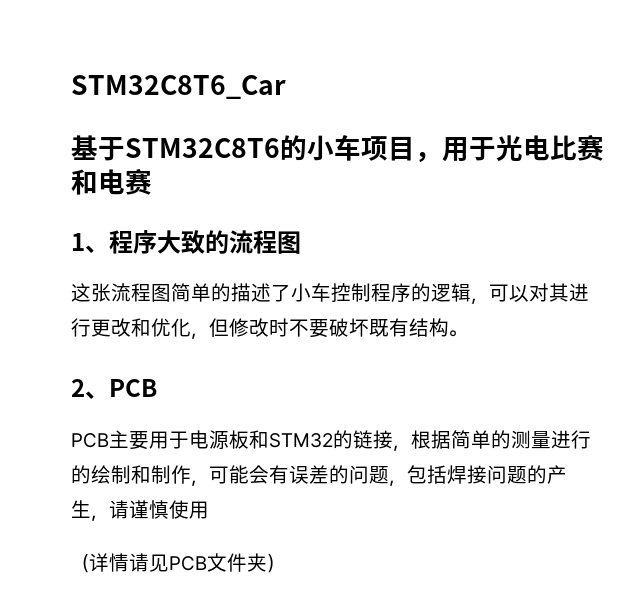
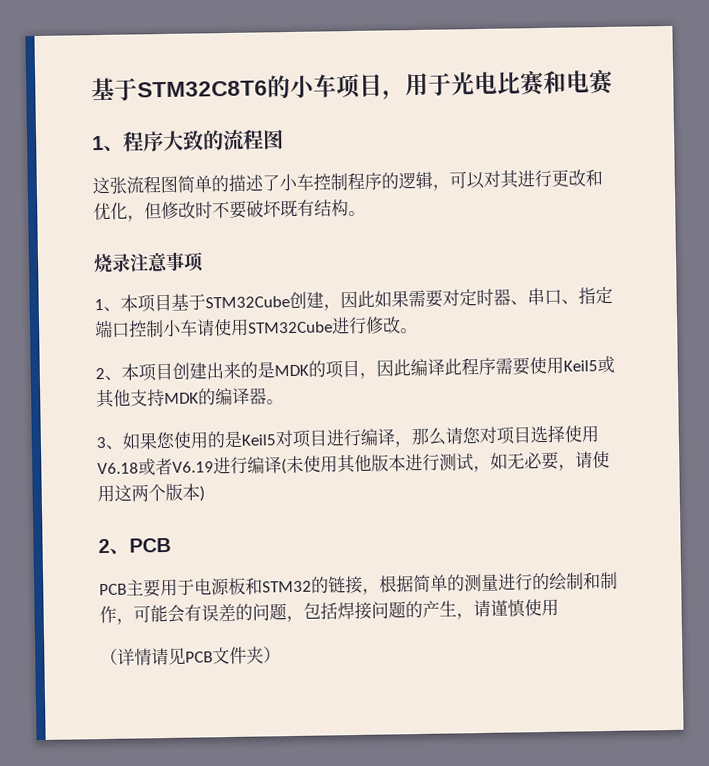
[71,75,286,99] STM32C8T6_Car // -> (91, 89) none
(467, 333) none -> [92,251,204,274] [94,286,613,313] [94,316,418,339] [95,355,615,382] [96,387,284,409] [96,424,599,450] [97,450,610,476] [97,483,205,503] // 烧录注意事项 // 1、本项目基于STM32Cube创建，因此如果需要对定时器、串口、指定端口控制小车请使用STM32Cube进行修改。 // 2、本项目创建出来的是MDK的项目，因此编译此程序需要使用Keil5或其他支持MDK的编译器。 // 3、如果您使用的是Keil5对项目进行编译，那么请您对项目选择使用V6.18或者V6.19进行编译(未使用其他版本进行测试，如无必要，请使用这两个版本)

